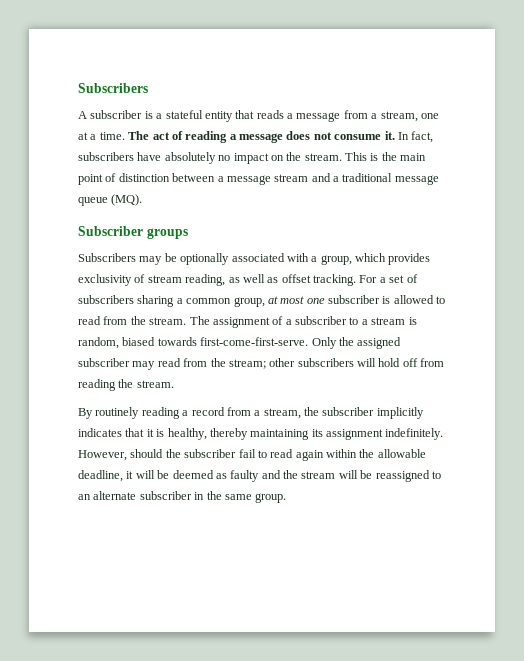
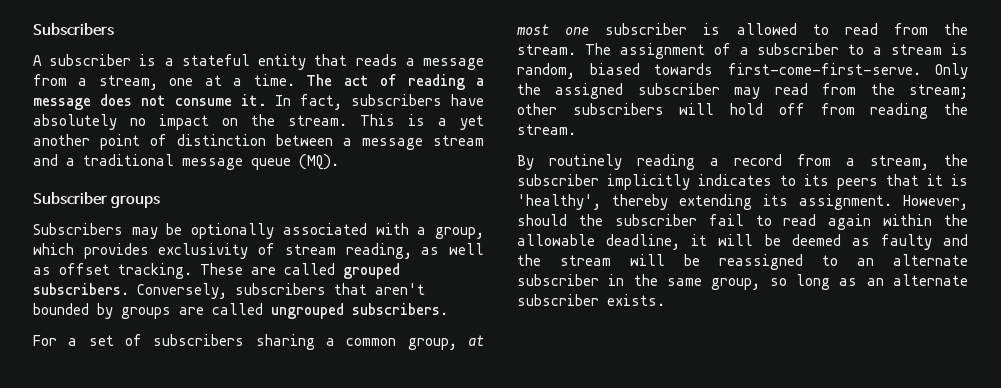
[381,152,427,161] the main -> [438,115,484,130] [33,134,90,146] a yet another
(356, 280) none -> [200,263,400,279] [33,283,425,299] [33,303,448,319] These are called grouped subscribers. Conversely, subscribers that aren't bounded by groups are called ungrouped subscribers. //
[125,428,444,440] that it is healthy, thereby maintaining its assignment indefinitely. -> [780,174,968,190] [517,194,892,210] to its peers that it is 'healthy', thereby extending its assignment.
[255,493,287,503] group. -> [711,274,968,290] [517,294,665,306] group, so long as an alternate subscriber exists.

